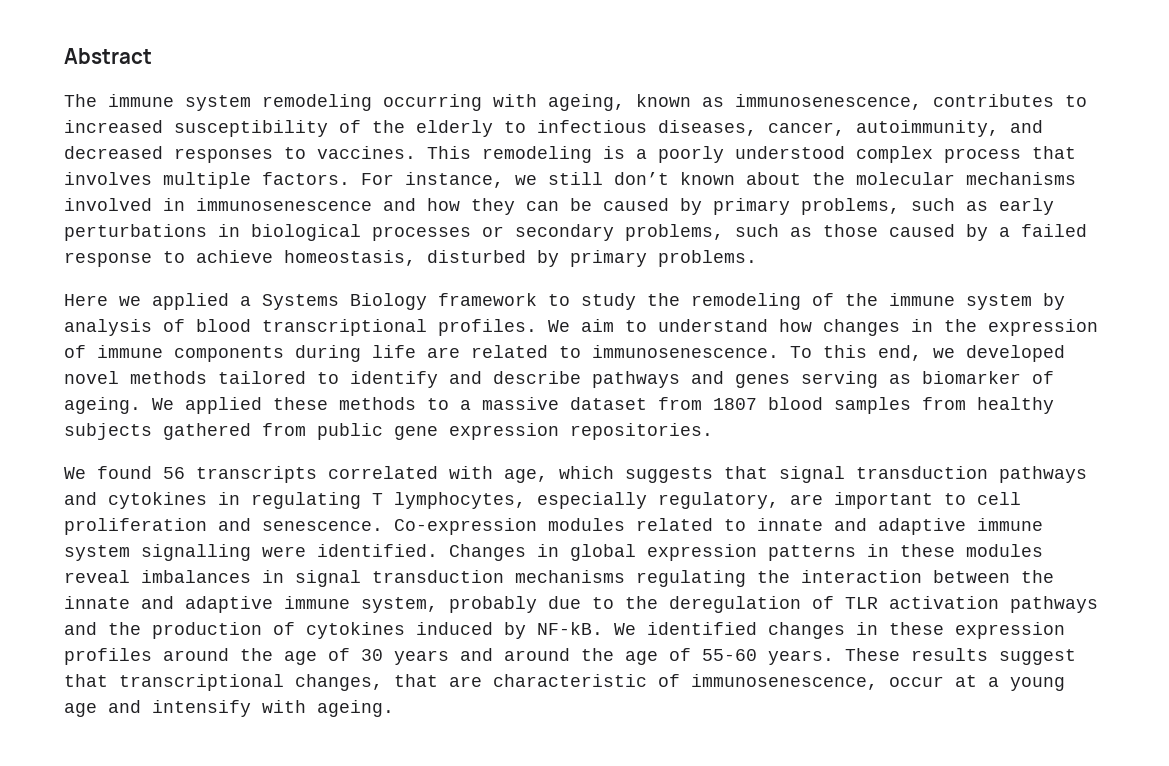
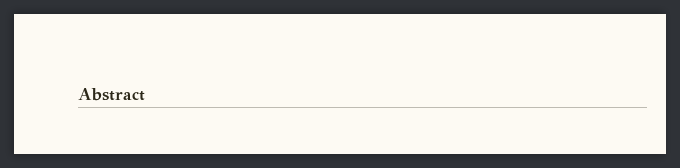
[64,94,1087,111] [64,120,1043,137] [64,146,1076,163] [64,172,1076,189] [64,198,1054,215] [64,224,1087,241] [64,250,757,267] [64,293,1065,310] [64,319,1098,336] [64,345,1065,362] [64,371,1054,388] [64,397,1054,414] [64,423,713,440] [64,466,1087,483] [64,492,1021,509] [64,518,1043,535] [64,544,1043,561] [64,570,1054,587] [64,596,1098,613] [64,622,1065,639] [64,648,1076,665] [64,674,1065,691] [64,700,394,717] // The immune system remodeling occurring with ageing, known as immunosenescence, contributes to increased susceptibility of the elderly to infectious diseases, cancer, autoimmunity, and decreased responses to vaccines. This remodeling is a poorly understood complex process that involves multiple factors. For instance, we still don’t known about the molecular mechanisms involved in immunosenescence and how they can be caused by primary problems, such as early perturbations in biological processes or secondary problems, such as those caused by a failed response to achieve homeostasis, disturbed by primary problems. // Here we applied a Systems Biology framework to study the remodeling of the immune system by analysis of blood transcriptional profiles. We aim to understand how changes in the expression of immune components during life are related to immunosenescence. To this end, we developed novel methods tailored to identify and describe pathways and genes serving as biomarker of ageing. We applied these methods to a massive dataset from 1807 blood samples from healthy subjects gathered from public gene expression repositories. // We found 56 transcripts correlated with age, which suggests that signal transduction pathways and cytokines in regulating T lymphocytes, especially regulatory, are important to cell proliferation and senescence. Co-expression modules related to innate and adaptive immune system signalling were identified. Changes in global expression patterns in these modules reveal imbalances in signal transduction mechanisms regulating the interaction between the innate and adaptive immune system, probably due to the deregulation of TLR activation pathways and the production of cytokines induced by NF-kB. We identified changes in these expression profiles around the age of 30 years and around the age of 55-60 years. These results suggest that transcriptional changes, that are characteristic of immunosenescence, occur at a young age and intensify with ageing. -> (145, 94) none

